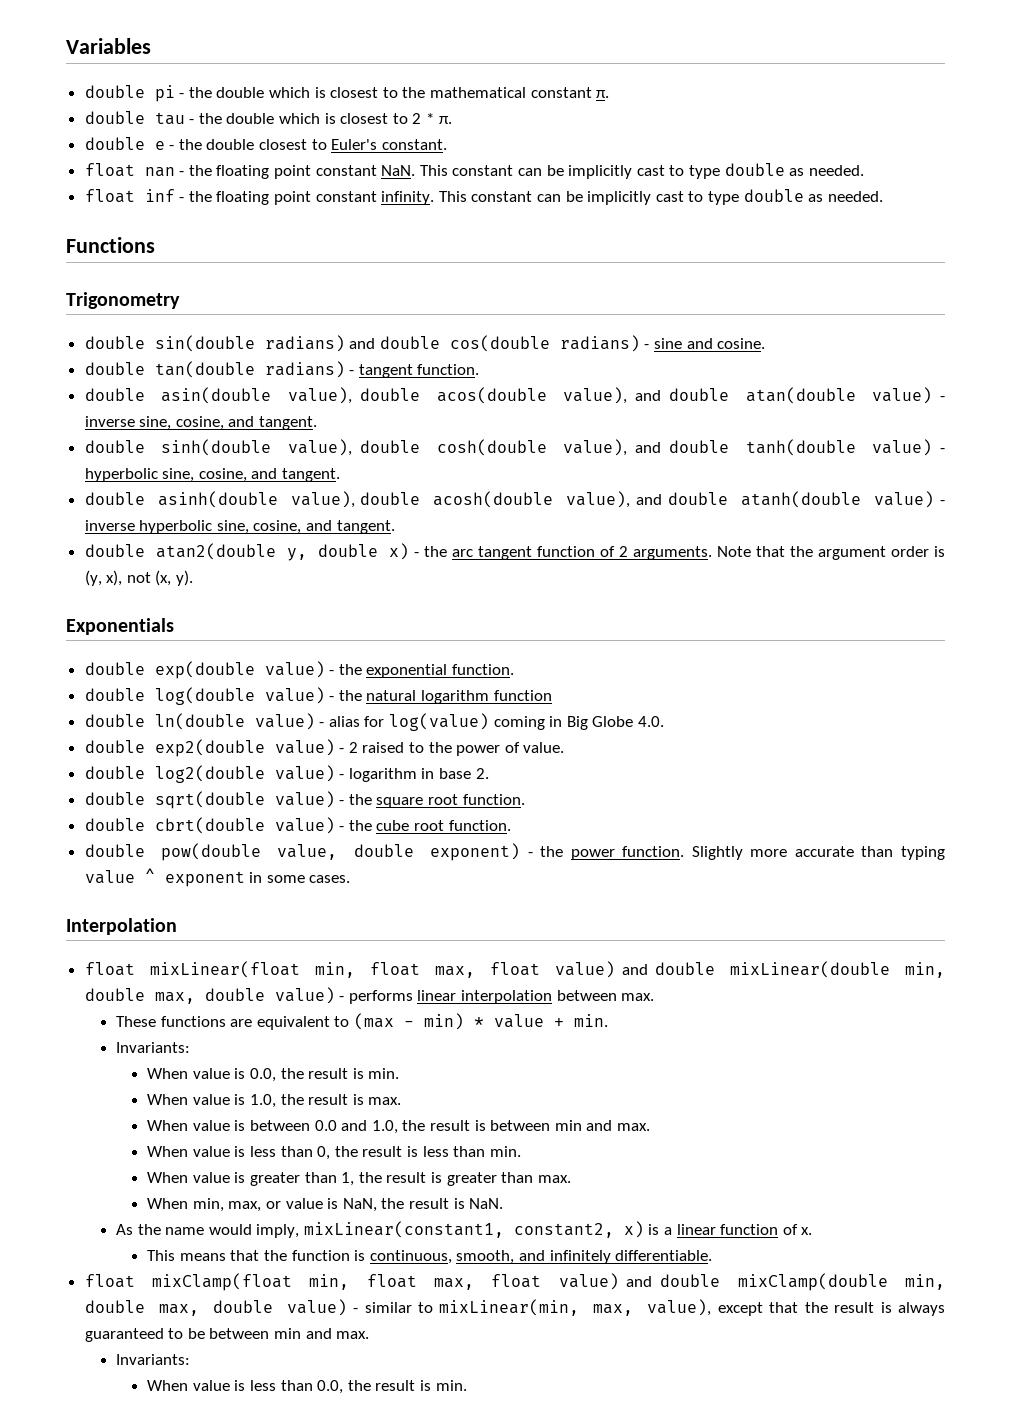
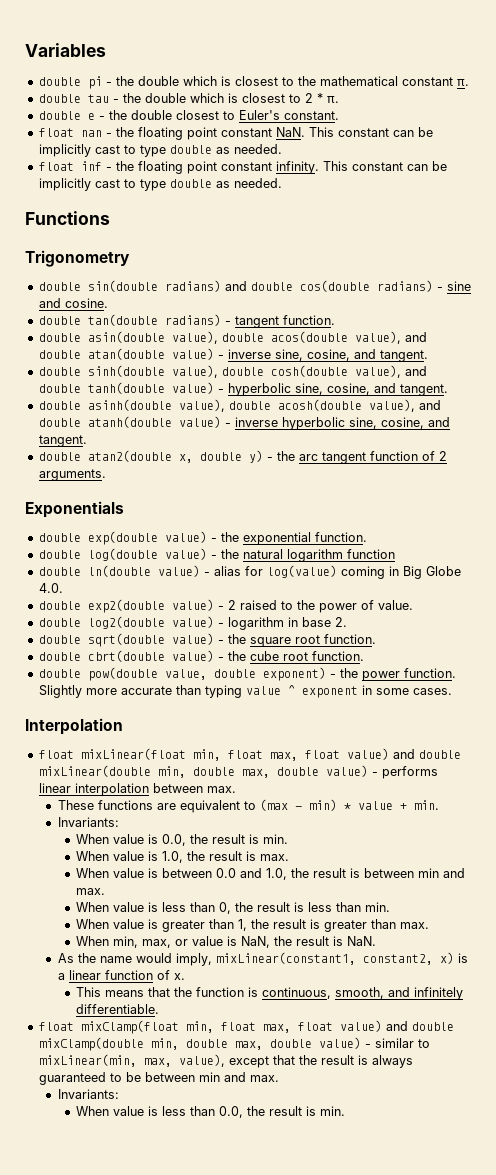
[286,543,409,561] y, double x) -> [178,450,263,463] x, double y)
[716,546,946,560] [84,570,194,586] Note that the argument order is (y, x), not (x, y). -> (106, 475) none

